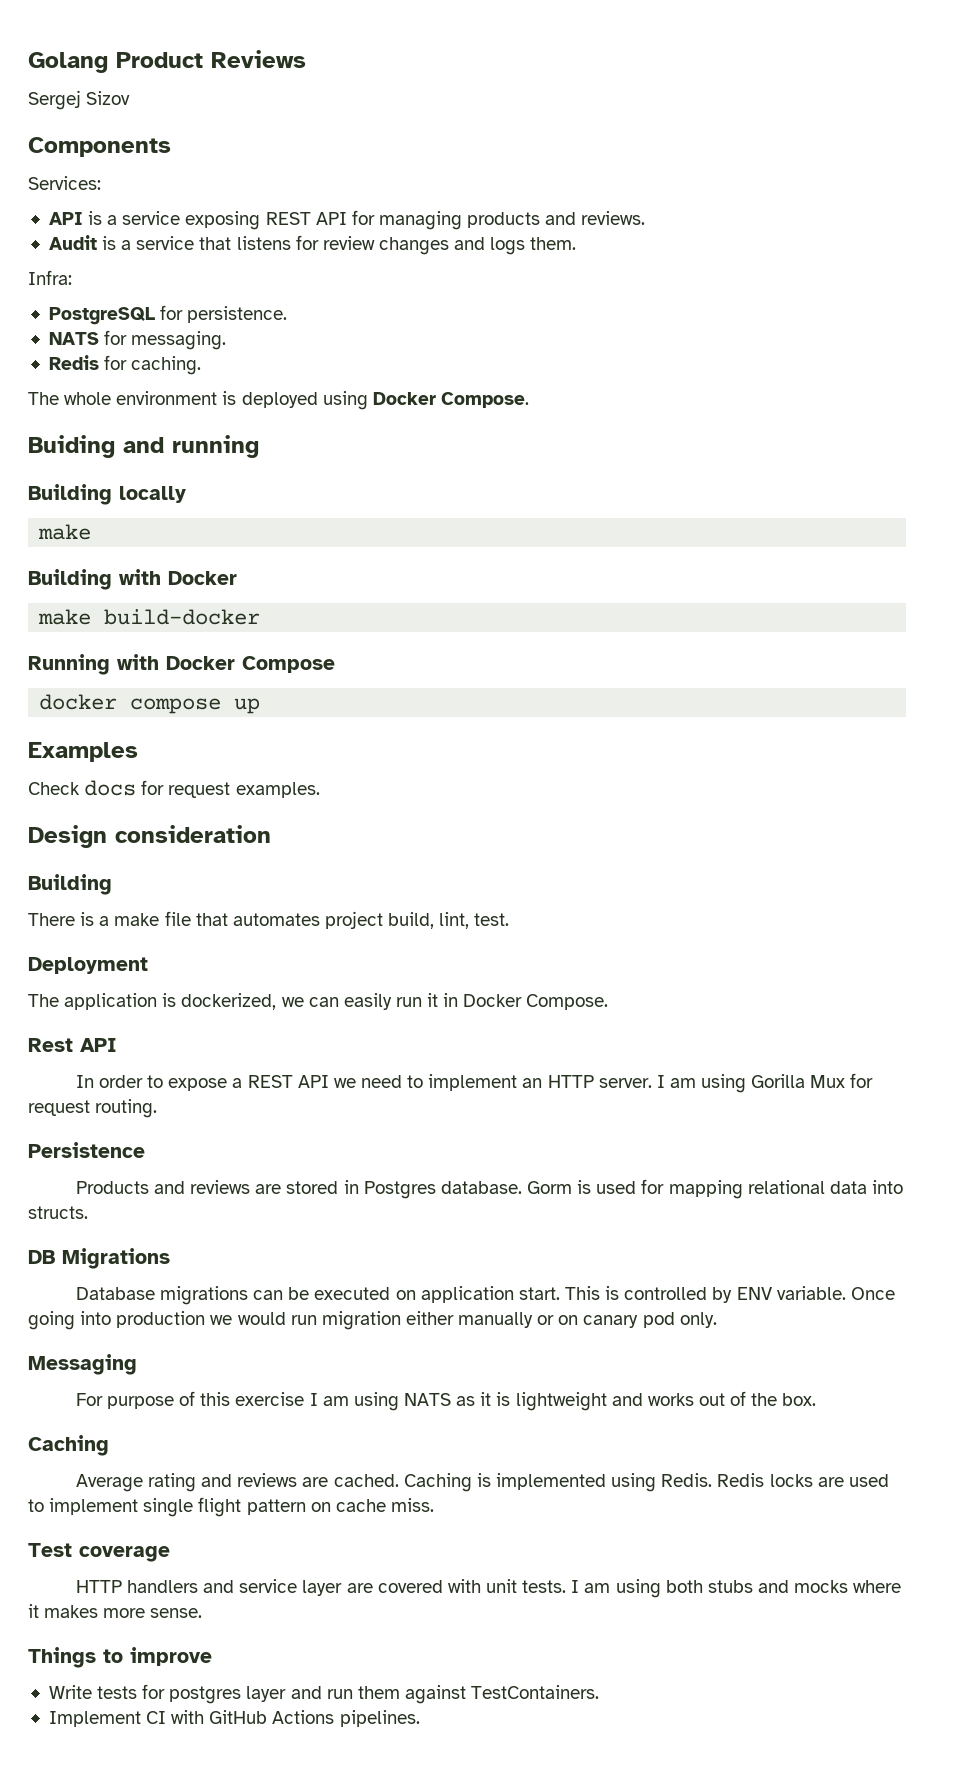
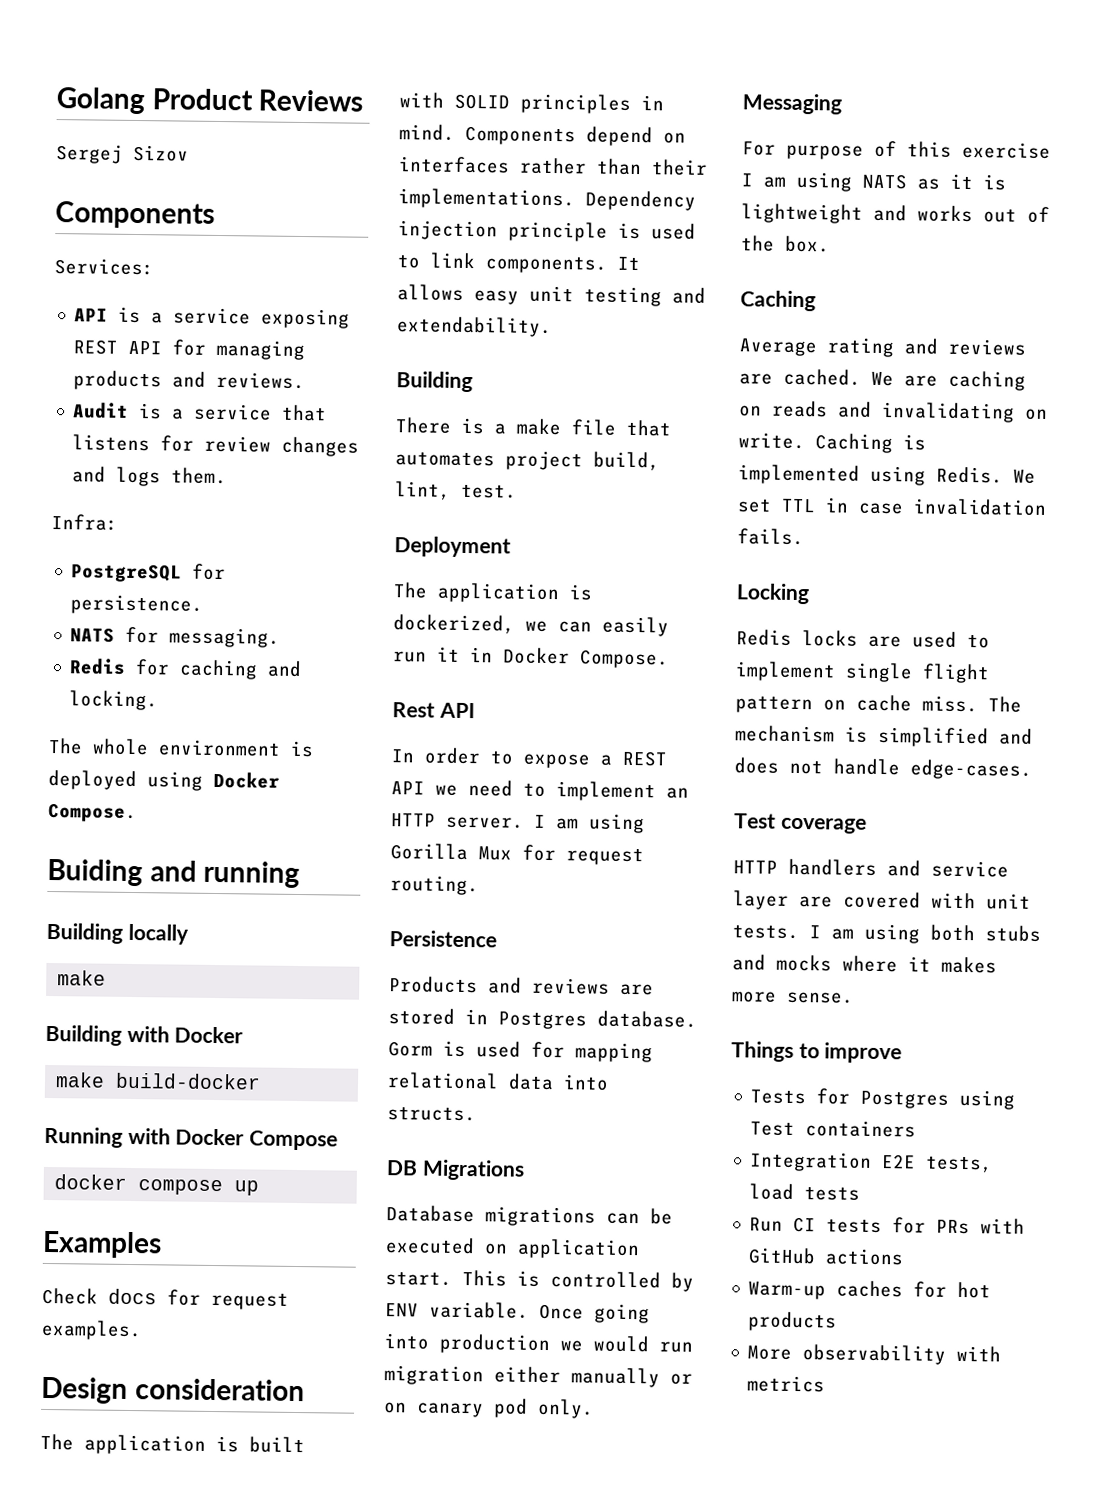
[131,356,202,375] caching. -> [179,659,303,680] [69,690,159,711] caching and locking.
(271, 834) none -> [40,1433,305,1455] [399,92,664,114] [399,124,686,147] [398,156,708,176] [398,188,696,211] [398,220,696,242] [397,252,640,274] [397,284,706,307] [397,316,552,338] // The application is built with SOLID principles in mind. Components depend on interfaces rather than their implementations. Dependency injection principle is used to link components. It allows easy unit testing and extendability.
(399, 1480) none -> [871,370,1026,391] [739,400,1048,423] [738,432,805,450] We are caching on reads and invalidating on write.
(713, 1480) none -> [1013,469,1036,484] [737,497,1047,516] [737,528,804,546] [736,583,810,605] We set TTL in case invalidation fails. // Locking //
(434, 1505) none -> [988,696,1022,713] [735,725,1033,748] [734,757,1032,780] The mechanism is simplified and does not handle edge-cases.
[48,1684,600,1704] [48,1710,420,1727] Write tests for postgres layer and run them against TestContainers. // Implement CI with GitHub Actions pipelines. -> [750,1088,1016,1110] [750,1120,917,1138] [749,1151,994,1173] [749,1183,861,1201] [749,1216,1026,1235] [748,1247,905,1266] [748,1280,992,1300] [748,1311,838,1332] [747,1344,1002,1365] [747,1375,826,1393] Tests for Postgres using Test containers // Integration E2E tests, load tests // Run CI tests for PRs with GitHub actions // Warm-up caches for hot products // More observability with metrics

